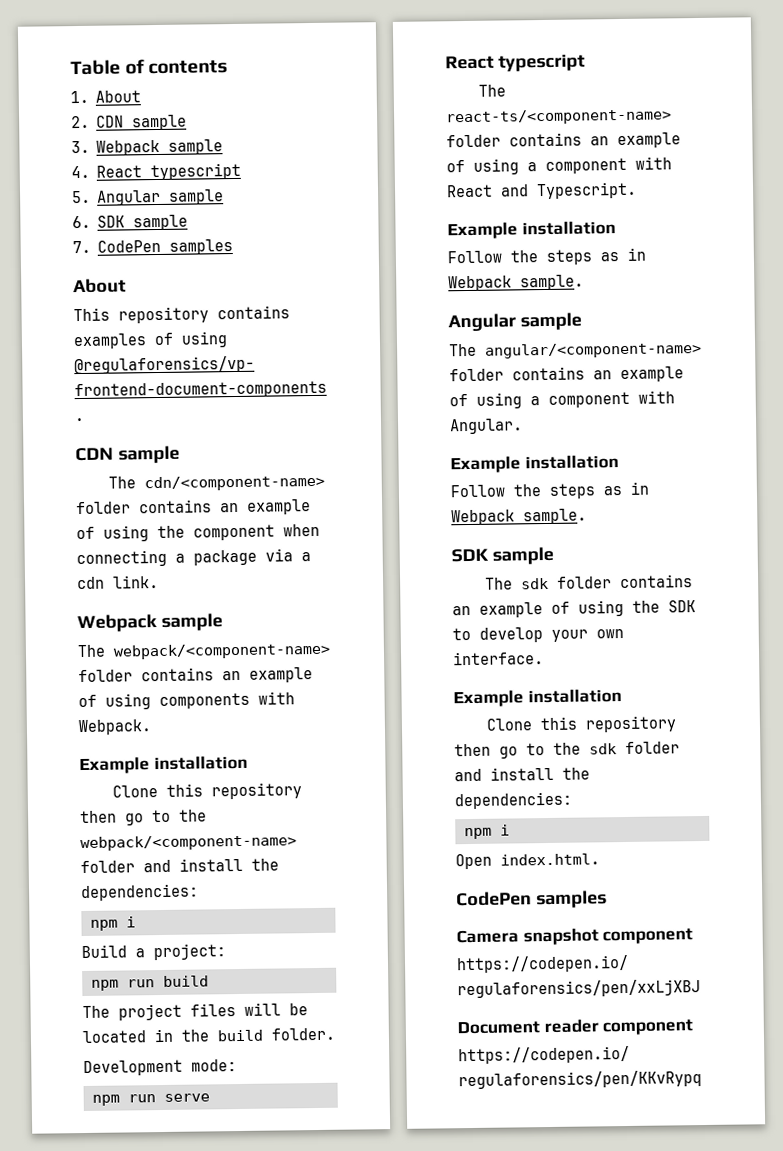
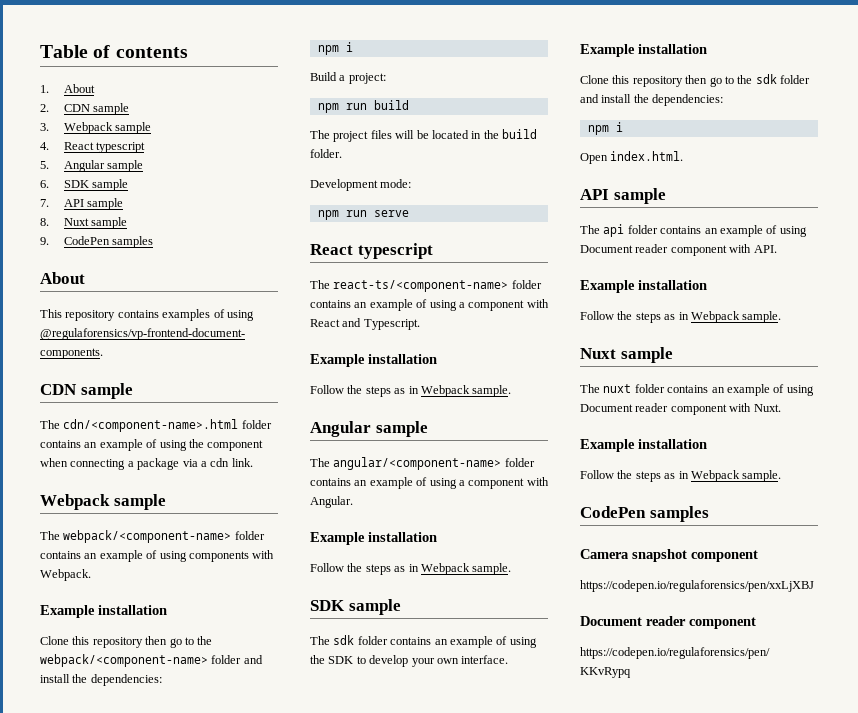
(91, 247) none -> [63,198,123,210] [40,217,127,229] [40,237,49,245] API sample // 8. Nuxt sample // 9.
[143,474,325,492] cdn/<component-name> -> [63,419,239,432] cdn/<component-name>.html
(600, 859) none -> [580,188,666,204] [580,224,807,237] [580,244,777,256] [580,280,707,293] [580,311,782,323] [580,347,673,363] [580,384,814,396] [580,403,781,415] [580,439,707,452] [580,470,782,482] // API sample // The api folder contains an example of using Document reader component with API. // Example installation // Follow the steps as in Webpack sample. // Nuxt sample // The nuxt folder contains an example of using Document reader component with Nuxt. // Example installation // Follow the steps as in Webpack sample.

